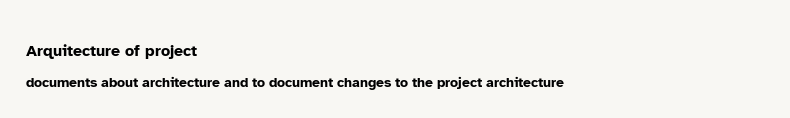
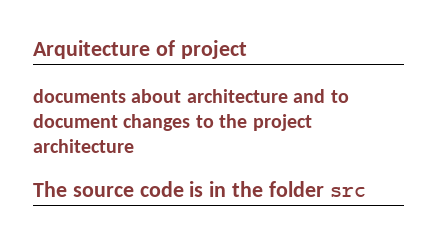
(564, 81) none -> [33,181,366,197] // The source code is in the folder src

